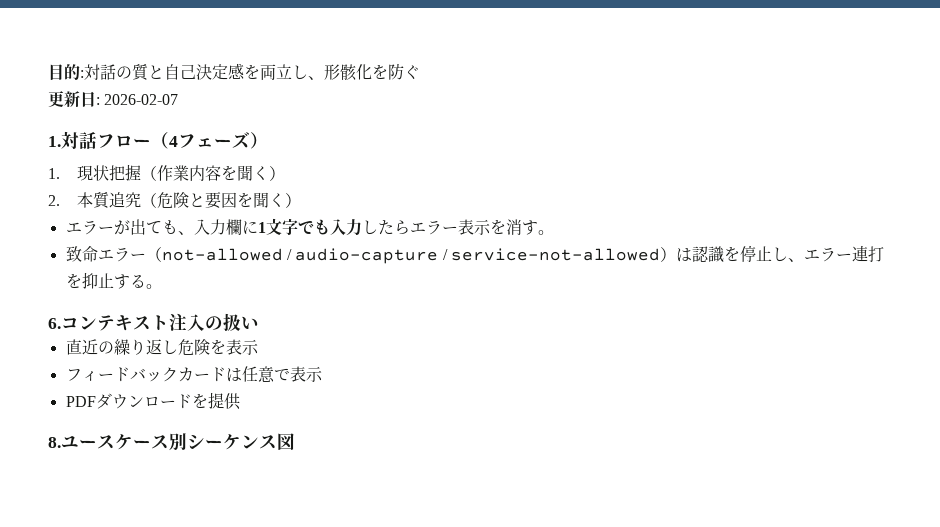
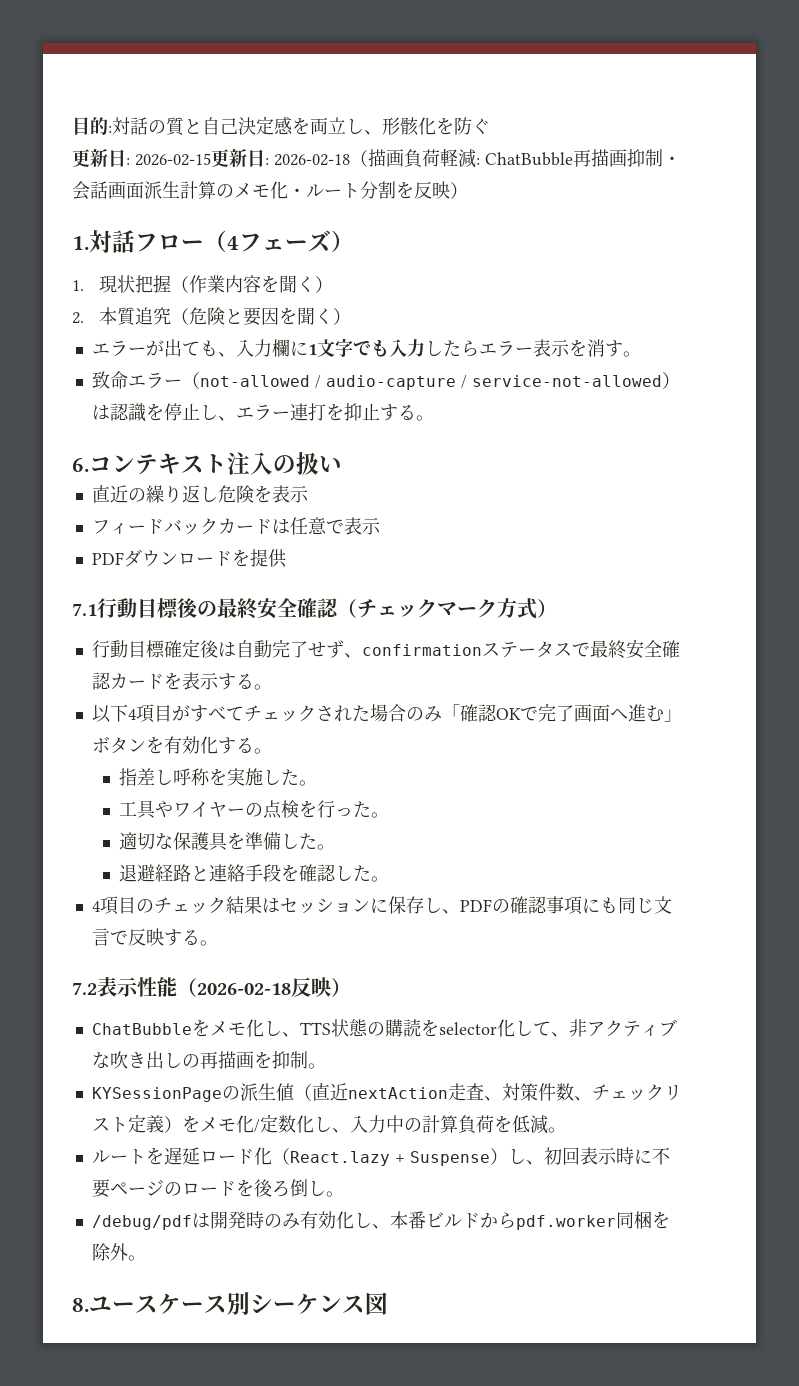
[104,94,179,105] 2026-02-07 -> [135,148,681,168] [72,181,468,200] 2026-02-15更新日: 2026-02-18（描画負荷軽減: ChatBubble再描画抑制・会話画面派生計算のメモ化・ルート分割を反映）
(241, 401) none -> [72,598,557,619] [91,639,680,659] [91,672,272,690] [91,703,682,723] [91,736,272,754] [119,768,318,786] [119,800,390,819] [119,832,336,851] [119,864,390,882] [91,896,672,915] [91,928,218,946] [72,977,351,997] [91,1019,677,1037] [91,1051,326,1069] [91,1083,682,1102] [91,1114,566,1134] [91,1147,670,1166] [91,1179,344,1198] [91,1211,670,1230] [91,1243,146,1261] // 7.1行動目標後の最終安全確認（チェックマーク方式） // 行動目標確定後は自動完了せず、confirmationステータスで最終安全確認カードを表示する。 // 以下4項目がすべてチェックされた場合のみ「確認OKで完了画面へ進む」ボタンを有効化する。 // 指差し呼称を実施した。 // 工具やワイヤーの点検を行った。 // 適切な保護具を準備した。 // 退避経路と連絡手段を確認した。 // 4項目のチェック結果はセッションに保存し、PDFの確認事項にも同じ文言で反映する。 // 7.2表示性能（2026-02-18反映） // ChatBubbleをメモ化し、TTS状態の購読をselector化して、非アクティブな吹き出しの再描画を抑制。 // KYSessionPageの派生値（直近nextAction走査、対策件数、チェックリスト定義）をメモ化/定数化し、入力中の計算負荷を低減。 // ルートを遅延ロード化（React.lazy + Suspense）し、初回表示時に不要ページのロードを後ろ倒し。 // /debug/pdfは開発時のみ有効化し、本番ビルドからpdf.worker同梱を除外。

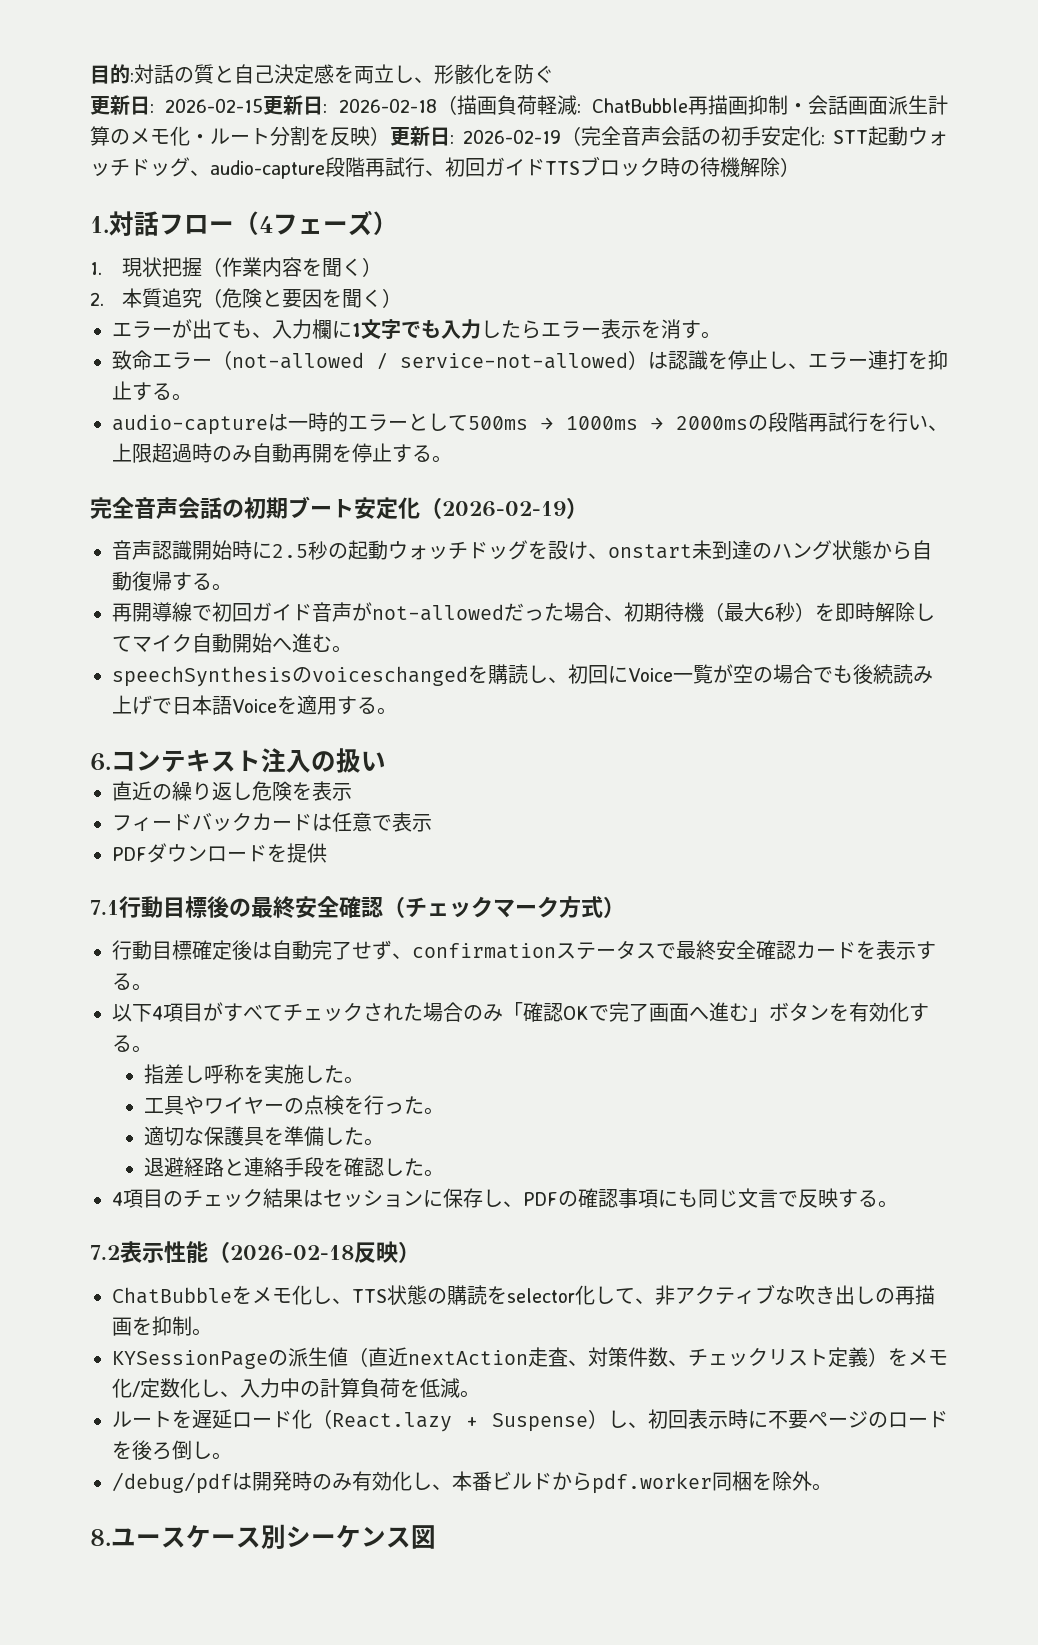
(468, 190) none -> [390,126,948,146] [90,156,800,179] 更新日: 2026-02-19（完全音声会話の初手安定化: STT起動ウォッチドッグ、audio-capture段階再試行、初回ガイドTTSブロック時の待機解除）
[325,375,467,390] audio-capture / -> (386, 361) none
(434, 418) none -> [112,412,948,435] [112,443,452,463] [90,496,588,519] [112,540,932,560] [112,571,232,591] [112,602,935,622] [112,633,352,653] [112,664,933,687] [112,695,397,715] // audio-captureは一時的エラーとして500ms → 1000ms → 2000msの段階再試行を行い、上限超過時のみ自動再開を停止する。 // 完全音声会話の初期ブート安定化（2026-02-19） // 音声認識開始時に2.5秒の起動ウォッチドッグを設け、onstart未到達のハング状態から自動復帰する。 // 再開導線で初回ガイド音声がnot-allowedだった場合、初期待機（最大6秒）を即時解除してマイク自動開始へ進む。 // speechSynthesisのvoiceschangedを購読し、初回にVoice一覧が空の場合でも後続読み上げで日本語Voiceを適用する。

